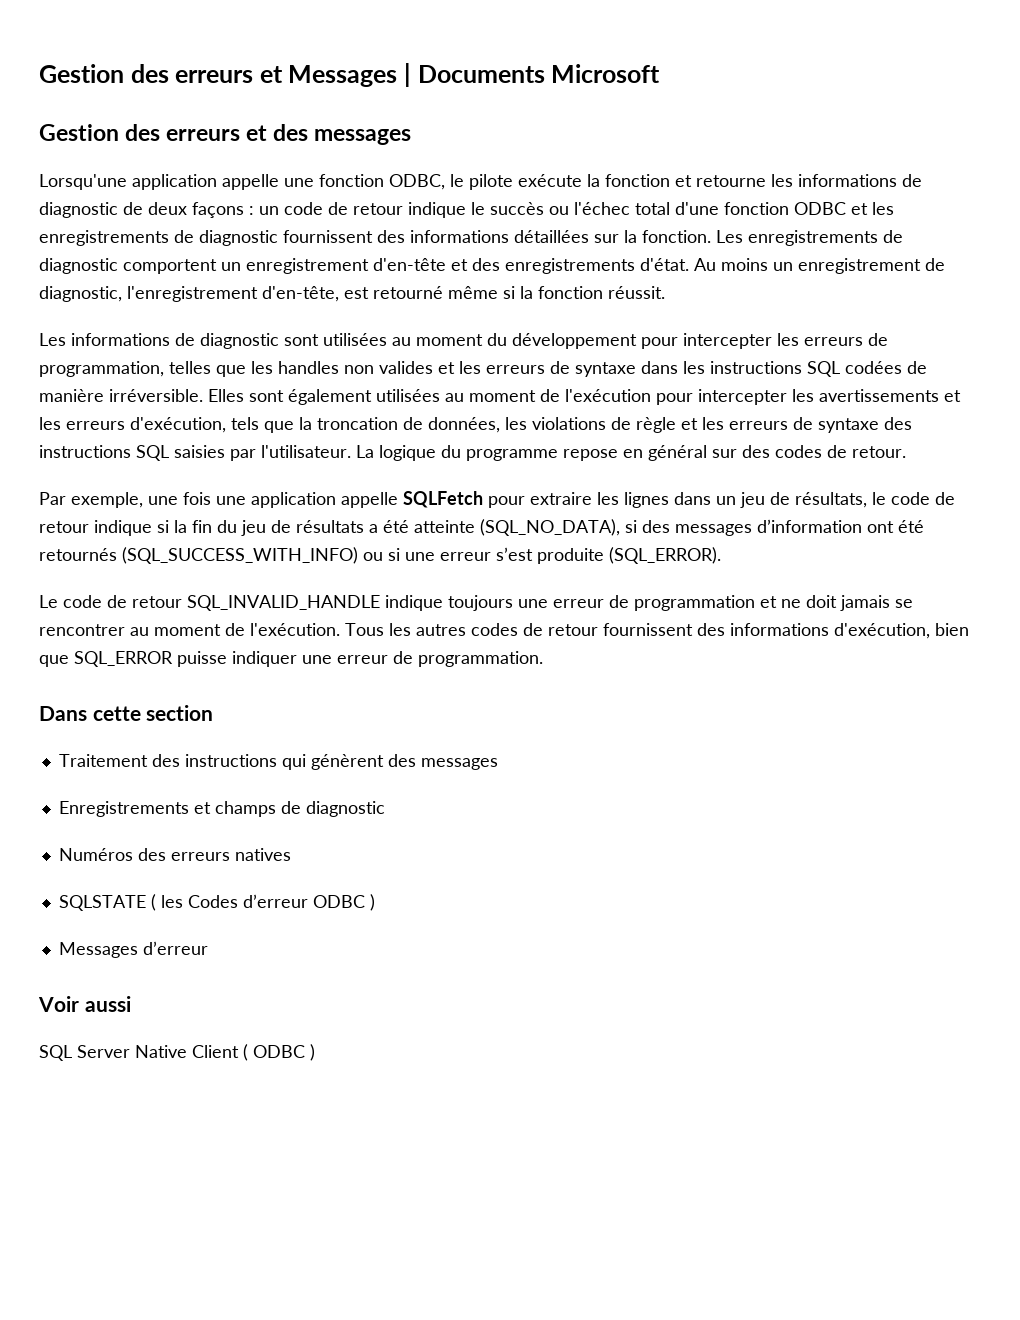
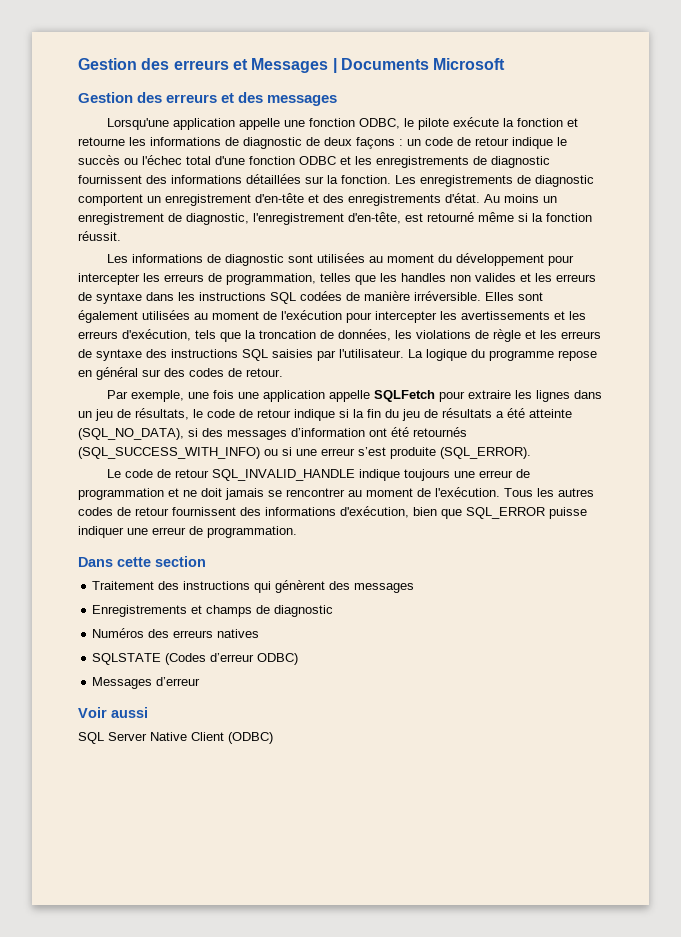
[150,894,375,911] ( les Codes d’erreur ODBC ) -> [165,653,299,665] (Codes d’erreur ODBC)
[243,1044,315,1061] ( ODBC ) -> [228,732,273,744] (ODBC)

